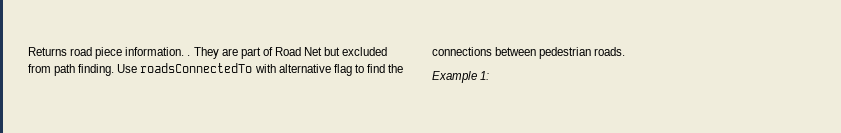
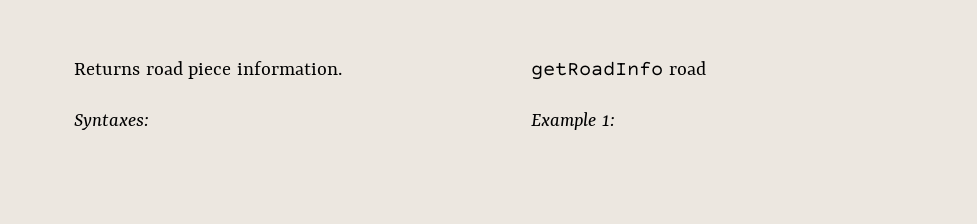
[187,47,388,59] [28,63,404,76] [432,47,626,59] . They are part of Road Net but excluded from path finding. Use roadsConnectedTo with alternative flag to find the connections between pedestrian roads. -> [74,114,149,130] [531,61,706,80] // Syntaxes: // getRoadInfo road

